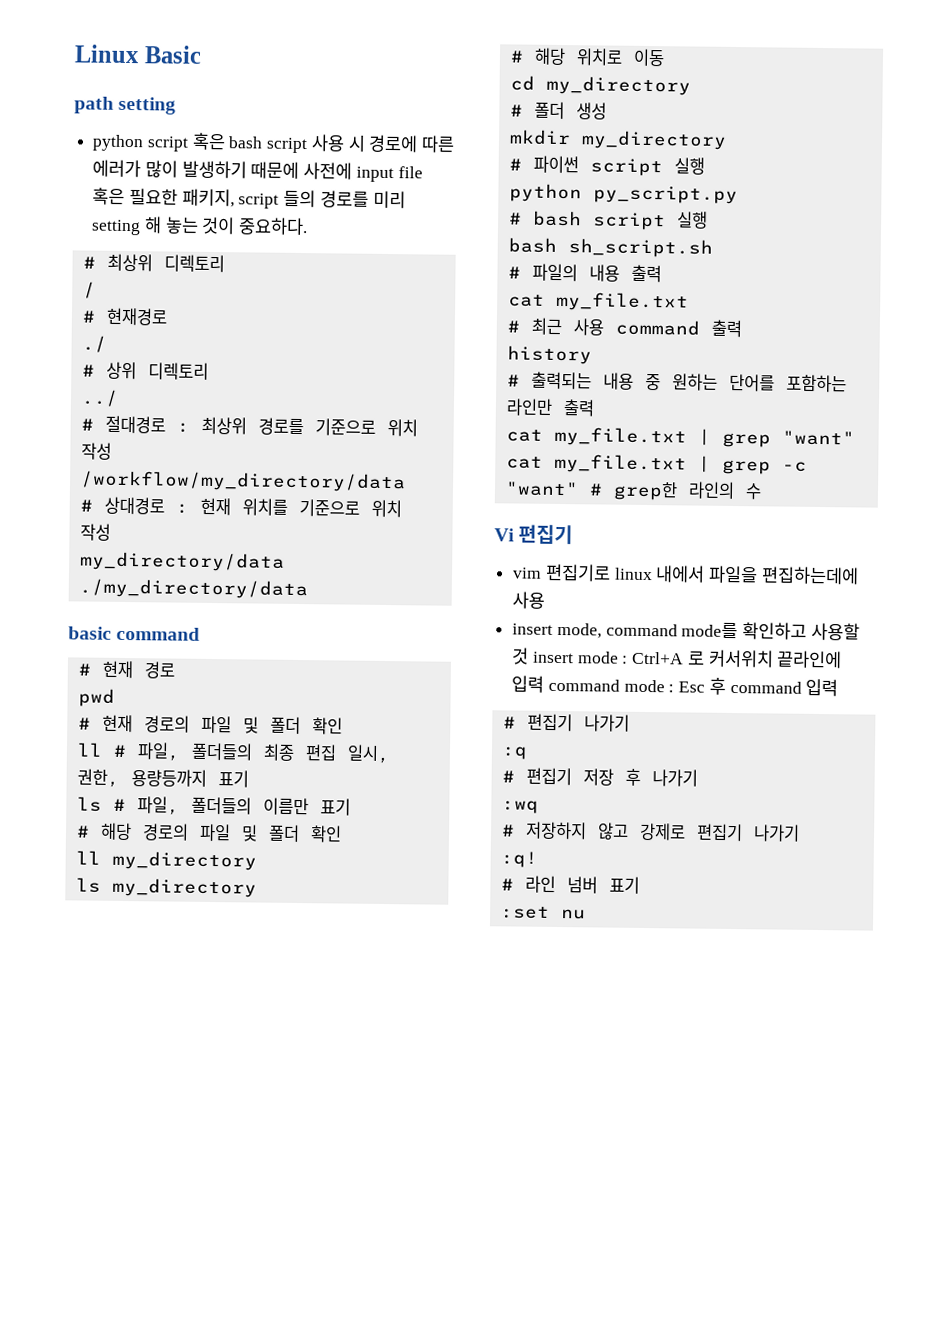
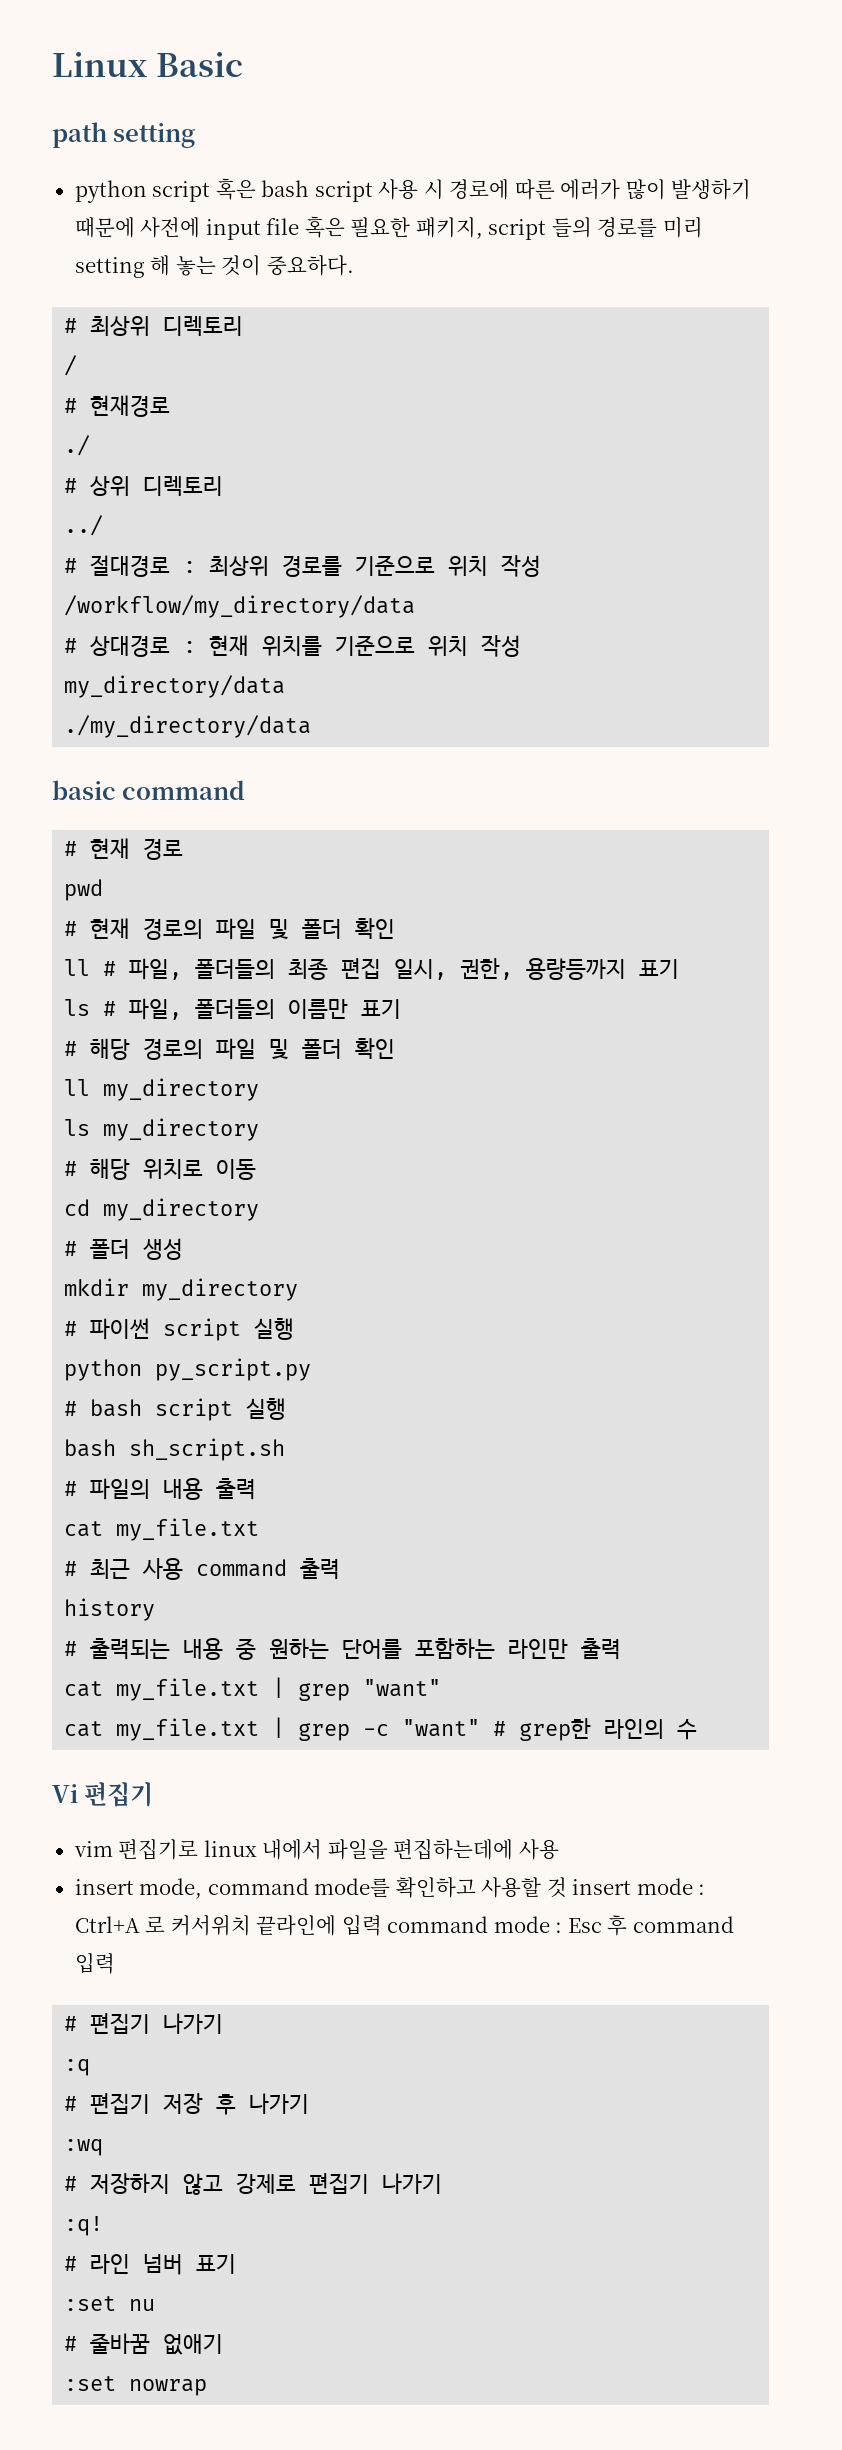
(586, 914) none -> [64,2333,224,2355] [64,2376,208,2396] // # 줄바꿈 없애기 // :set nowrap

